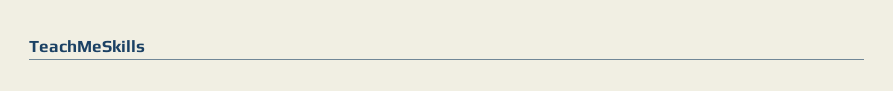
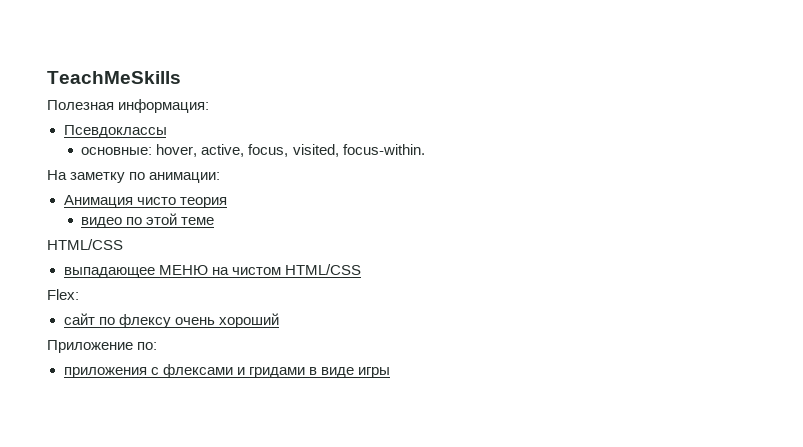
(145, 46) none -> [47,99,210,113] [63,125,167,138] [81,144,425,157] [47,170,221,183] [63,195,227,208] [81,213,215,228] [47,239,123,250] [63,264,361,278] [47,289,79,300] [63,313,279,328] [47,340,158,353] [63,364,390,378] // Полезная информация: // Псевдоклассы // основные: hover, active, focus, visited, focus-within. // На заметку по анимации: // Анимация чисто теория // видео по этой теме // HTML/CSS // выпадающее МЕНЮ на чистом HTML/CSS // Flex: // сайт по флексу очень хороший // Приложение по: // приложения с флексами и гридами в виде игры

